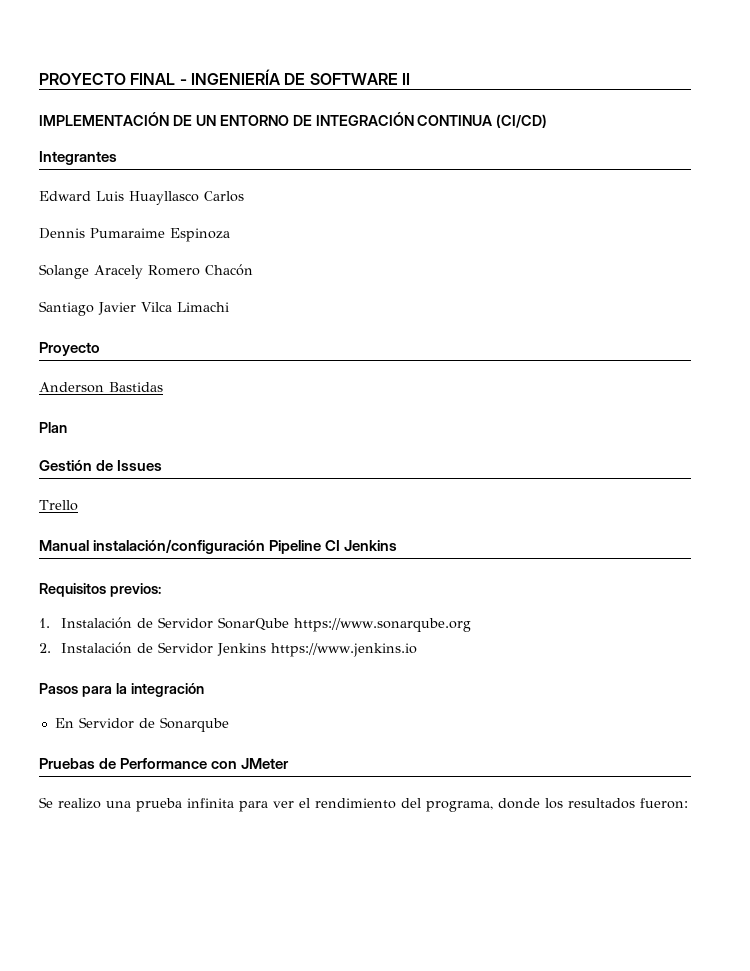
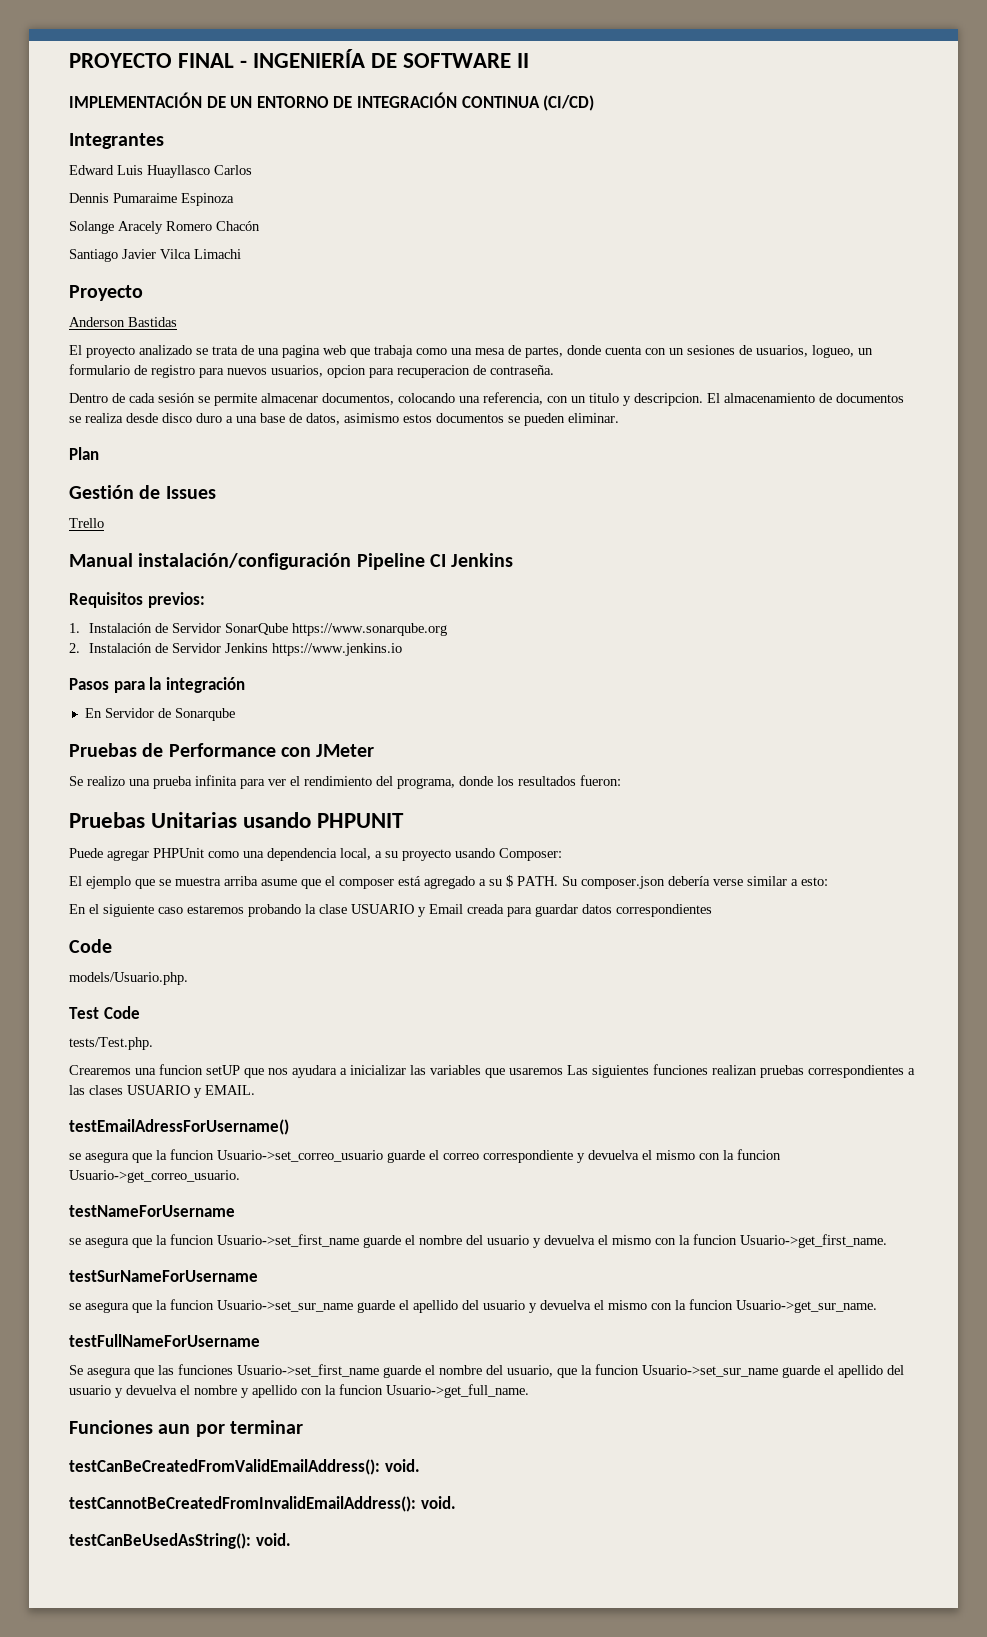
(163, 387) none -> [69,345,873,358] [69,364,554,378] [69,392,904,406] [69,413,619,426] // El proyecto analizado se trata de una pagina web que trabaja como una mesa de partes, donde cuenta con un sesiones de usuarios, logueo, un formulario de registro para nuevos usuarios, opcion para recuperacion de contraseña. // Dentro de cada sesión se permite almacenar documentos, colocando una referencia, con un titulo y descripcion. El almacenamiento de documentos se realiza desde disco duro a una base de datos, asimismo estos documentos se pueden eliminar.
(688, 803) none -> [69,812,405,828] [69,848,562,861] [69,875,828,889] [69,904,712,917] [69,939,112,953] [69,972,188,985] [69,1006,140,1019] [69,1037,153,1050] [69,1064,915,1078] [69,1085,255,1098] [69,1119,289,1135] [69,1149,781,1163] [69,1170,240,1183] [69,1205,235,1217] [69,1234,887,1248] [69,1270,258,1282] [69,1299,877,1313] [69,1334,260,1347] [69,1364,904,1378] [69,1384,529,1398] [69,1420,303,1437] [69,1459,420,1475] [69,1496,456,1512] [69,1533,291,1549] // Pruebas Unitarias usando PHPUNIT // Puede agregar PHPUnit como una dependencia local, a su proyecto usando Composer: // El ejemplo que se muestra arriba asume que el composer está agregado a su $ PATH. Su composer.json debería verse similar a esto: // En el siguiente caso estaremos probando la clase USUARIO y Email creada para guardar datos correspondientes // Code // models/Usuario.php. // Test Code // tests/Test.php. // Crearemos una funcion setUP que nos ayudara a inicializar las variables que usaremos Las siguientes funciones realizan pruebas correspondientes a las clases USUARIO y EMAIL. // testEmailAdressForUsername() // se asegura que la funcion Usuario->set_correo_usuario guarde el correo correspondiente y devuelva el mismo con la funcion Usuario->get_correo_usuario. // testNameForUsername // se asegura que la funcion Usuario->set_first_name guarde el nombre del usuario y devuelva el mismo con la funcion Usuario->get_first_name. // testSurNameForUsername // se asegura que la funcion Usuario->set_sur_name guarde el apellido del usuario y devuelva el mismo con la funcion Usuario->get_sur_name. // testFullNameForUsername // Se asegura que las funciones Usuario->set_first_name guarde el nombre del usuario, que la funcion Usuario->set_sur_name guarde el apellido del usuario y devuelva el nombre y apellido con la funcion Usuario->get_full_name. // Funciones aun por terminar // testCanBeCreatedFromValidEmailAddress(): void. // testCannotBeCreatedFromInvalidEmailAddress(): void. // testCanBeUsedAsString(): void.

